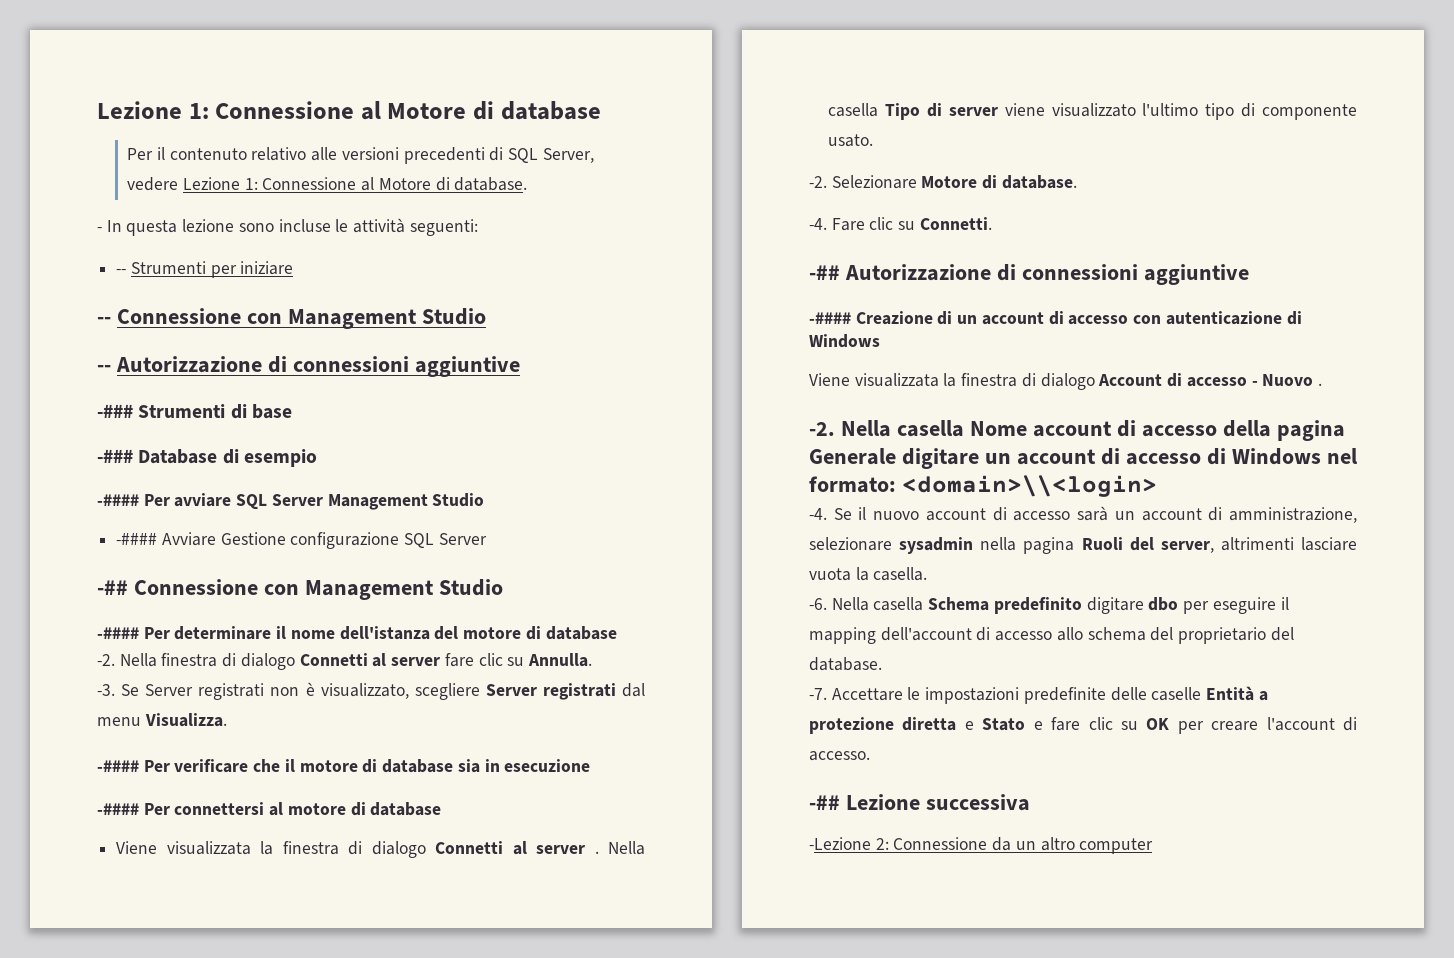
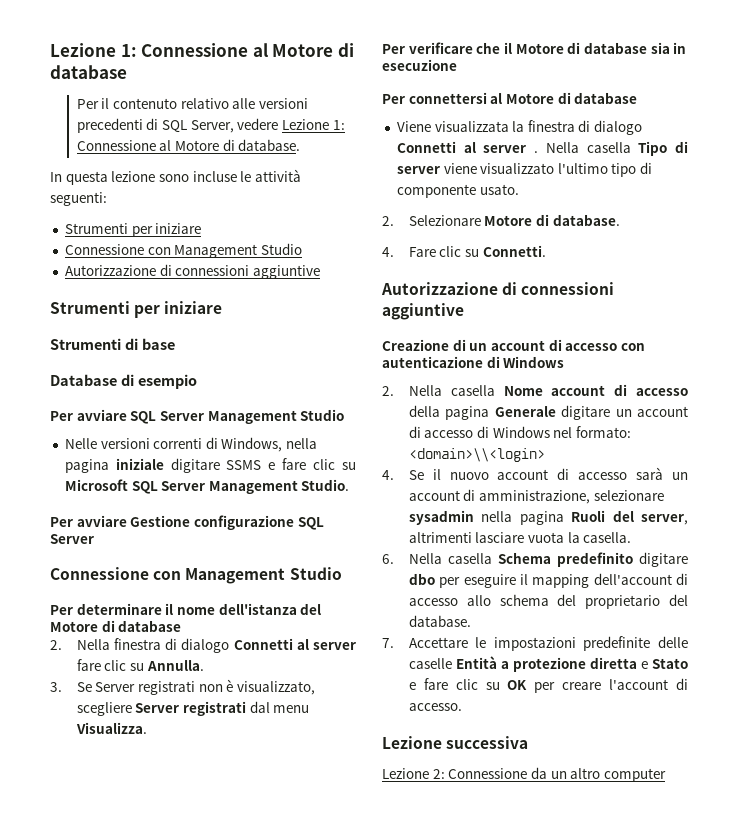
[97,227,102,232] - -> (301, 145) none
[116,261,294,278] [97,308,486,329] [97,356,520,377] [97,404,133,418] -- Strumenti per iniziare // -- Connessione con Management Studio // -- Autorizzazione di connessioni aggiuntive // -### -> [64,223,202,237] [64,243,302,258] [64,264,320,279] [50,301,223,318] Strumenti per iniziare // Connessione con Management Studio // Autorizzazione di connessioni aggiuntive // Strumenti per iniziare //
[97,449,133,463] -### -> (175, 344) none
[97,494,139,506] -#### -> (197, 381) none
[116,532,216,546] -#### Avviare -> [64,437,318,452] [64,458,356,473] [64,479,350,494] [50,515,127,527] Nelle versioni correnti di Windows, nella pagina iniziale digitare SSMS e fare clic su Microsoft SQL Server Management Studio. // Per avviare
[97,579,503,600] [97,627,139,639] -## Connessione con Management Studio // -#### -> [50,567,342,584] Connessione con Management Studio //
[463,626,617,640] [97,654,115,666] motore di database // -2. -> [50,620,182,632] [50,640,62,650] Motore di database // 2.
[97,684,115,696] -3. -> [50,682,62,692] 3.
[97,760,139,772] -#### -> (147, 728) none
[299,760,358,772] motore -> [515,43,564,54] Motore
[97,803,139,815] -#### -> (457, 65) none
[287,803,346,815] motore -> [505,93,554,104] Motore
[809,176,827,188] -2. -> [382,216,394,226] 2.
[809,218,827,230] -4. -> [382,247,394,257] 4.
[809,264,1249,285] [809,312,851,324] -## Autorizzazione di connessioni aggiuntive // -#### -> [381,282,615,295] [382,303,464,320] Autorizzazione di connessioni aggiuntive //
[809,373,1322,390] [809,422,835,436] Viene visualizzata la finestra di dialogo Account di accesso - Nuovo . // -2. -> [382,386,394,396] 2.
[809,508,827,520] -4. -> [382,470,394,480] 4.
[809,598,827,610] -6. -> [382,554,394,564] 6.
[809,688,827,700] -7. -> [382,638,394,648] 7.
[809,795,840,810] -## -> (462, 707) none
[809,837,871,850] -Lezione -> [382,768,429,779] Lezione

